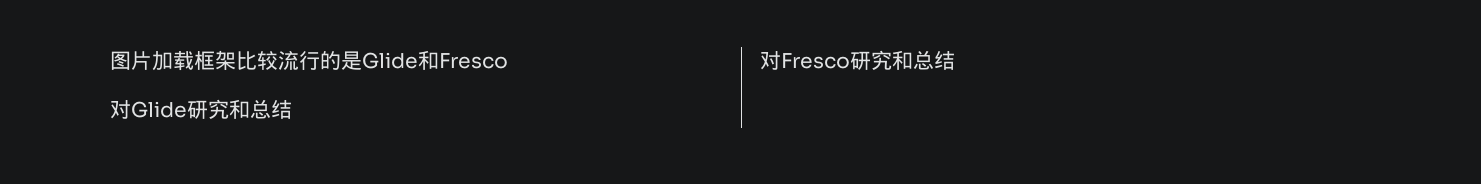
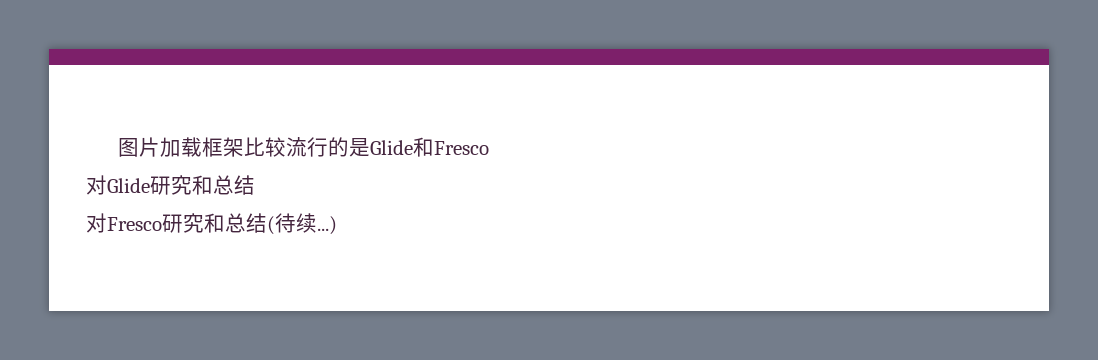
(955, 60) none -> [267,213,337,235] (待续...)

